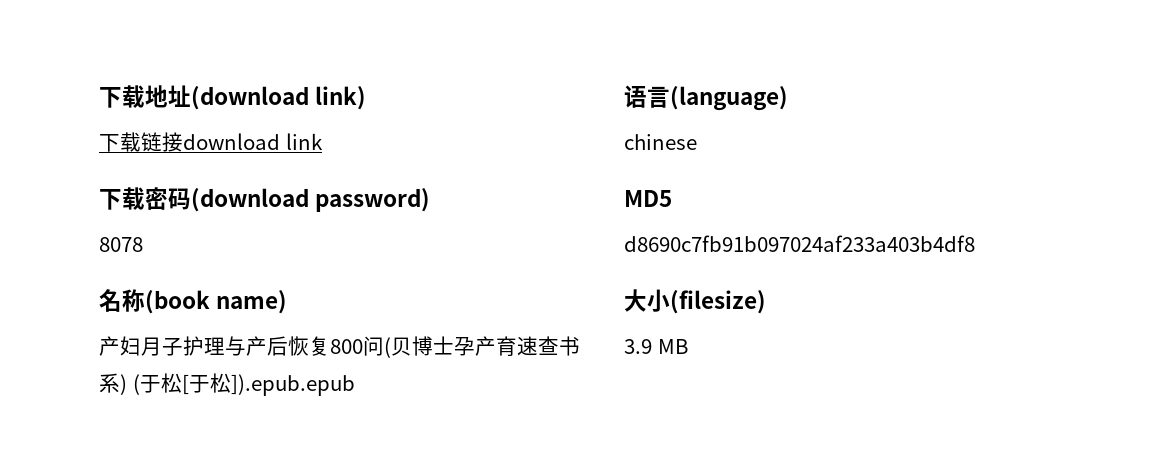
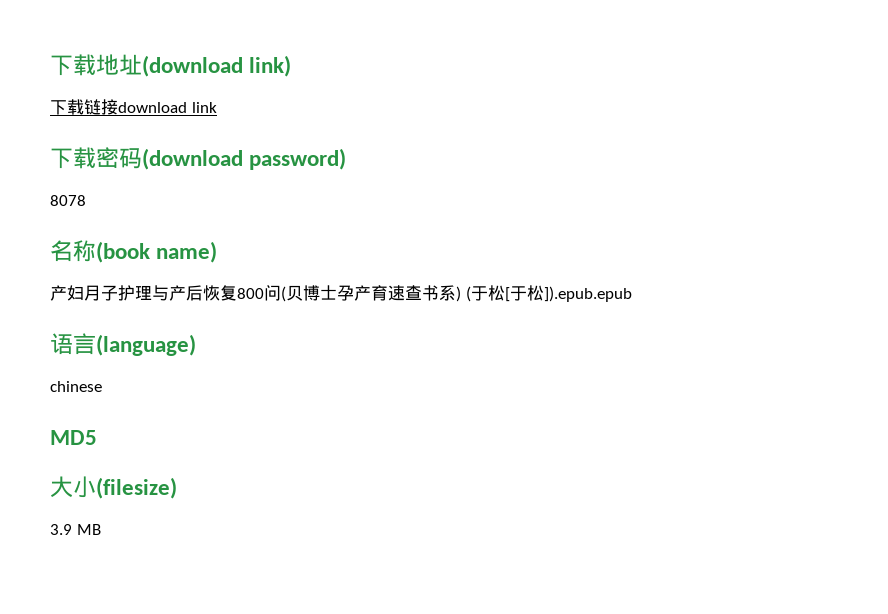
[624,235,975,252] // d8690c7fb91b097024af233a403b4df8 -> (97, 437) none

